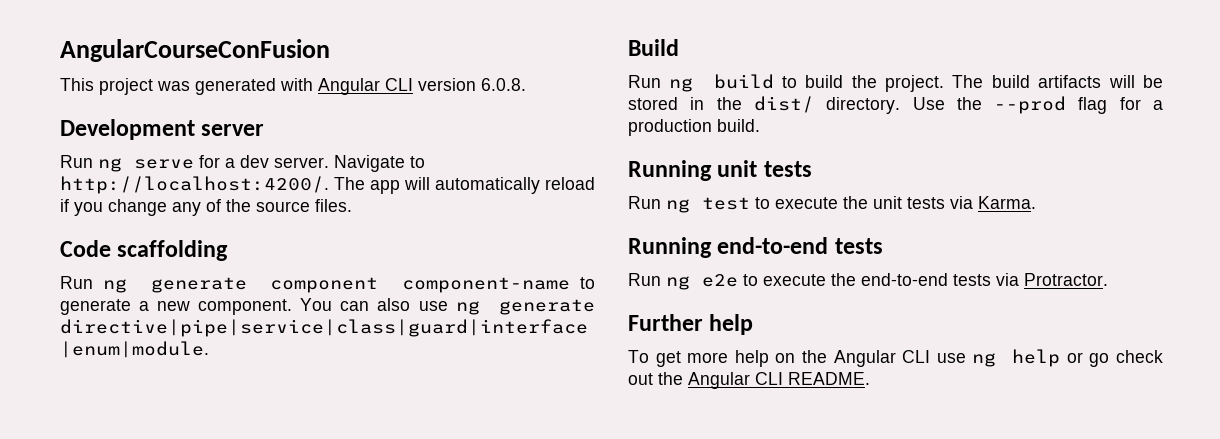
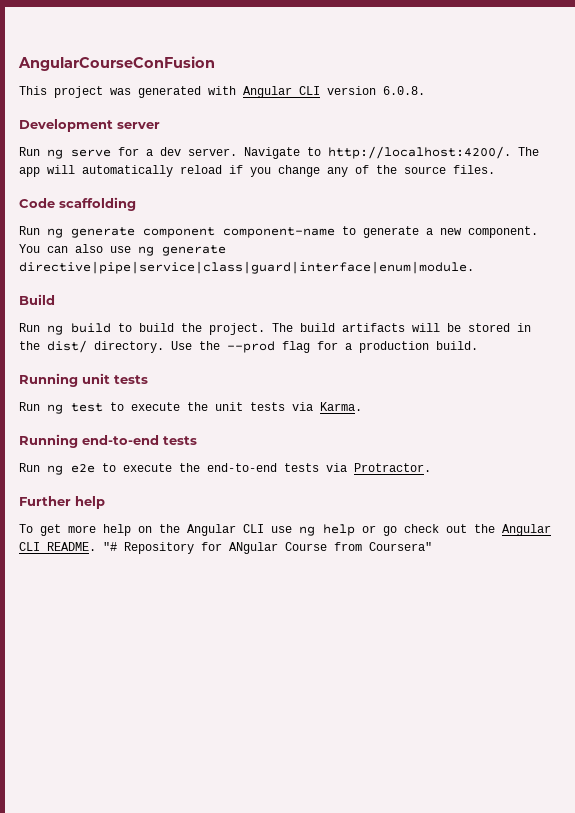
(870, 378) none -> [103,542,432,554] "# Repository for ANgular Course from Coursera"

